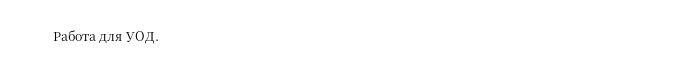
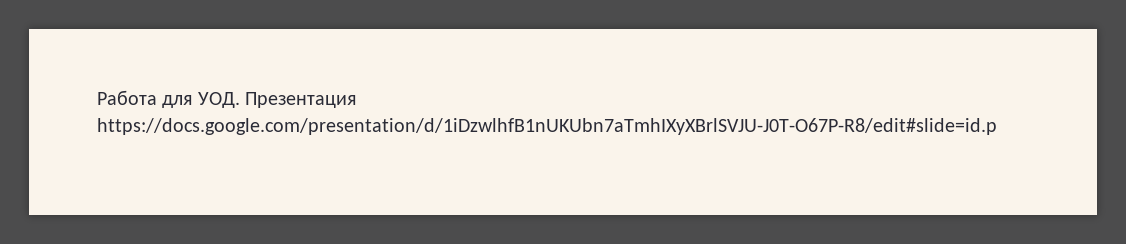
(159, 37) none -> [245,92,357,108] [97,118,997,135] Презентация https://docs.google.com/presentation/d/1iDzwlhfB1nUKUbn7aTmhIXyXBrlSVJU-J0T-O67P-R8/edit#slide=id.p

